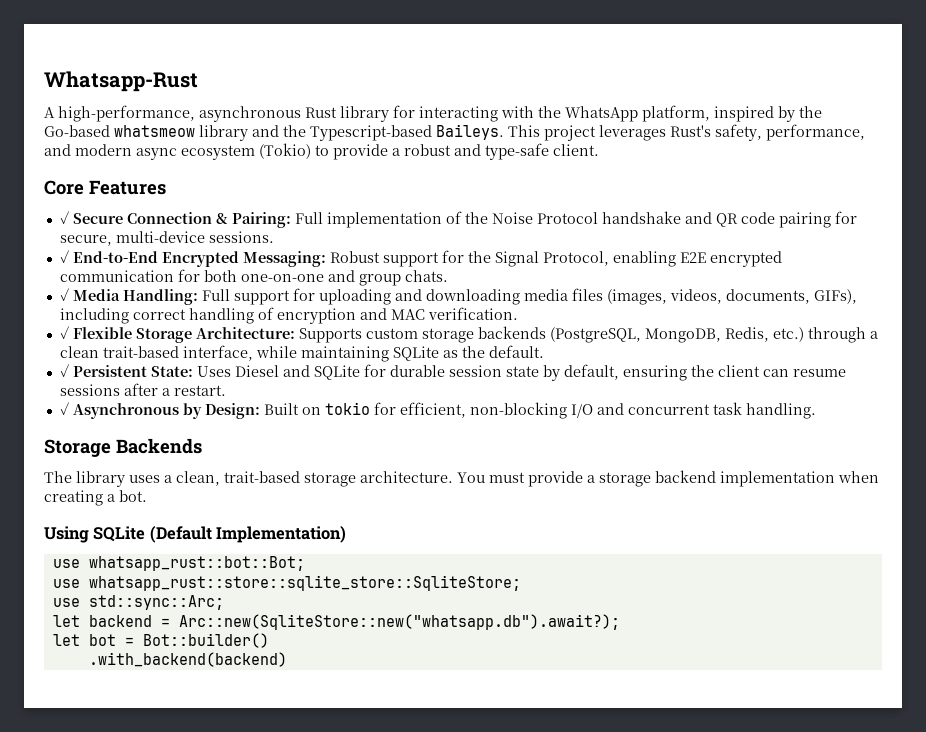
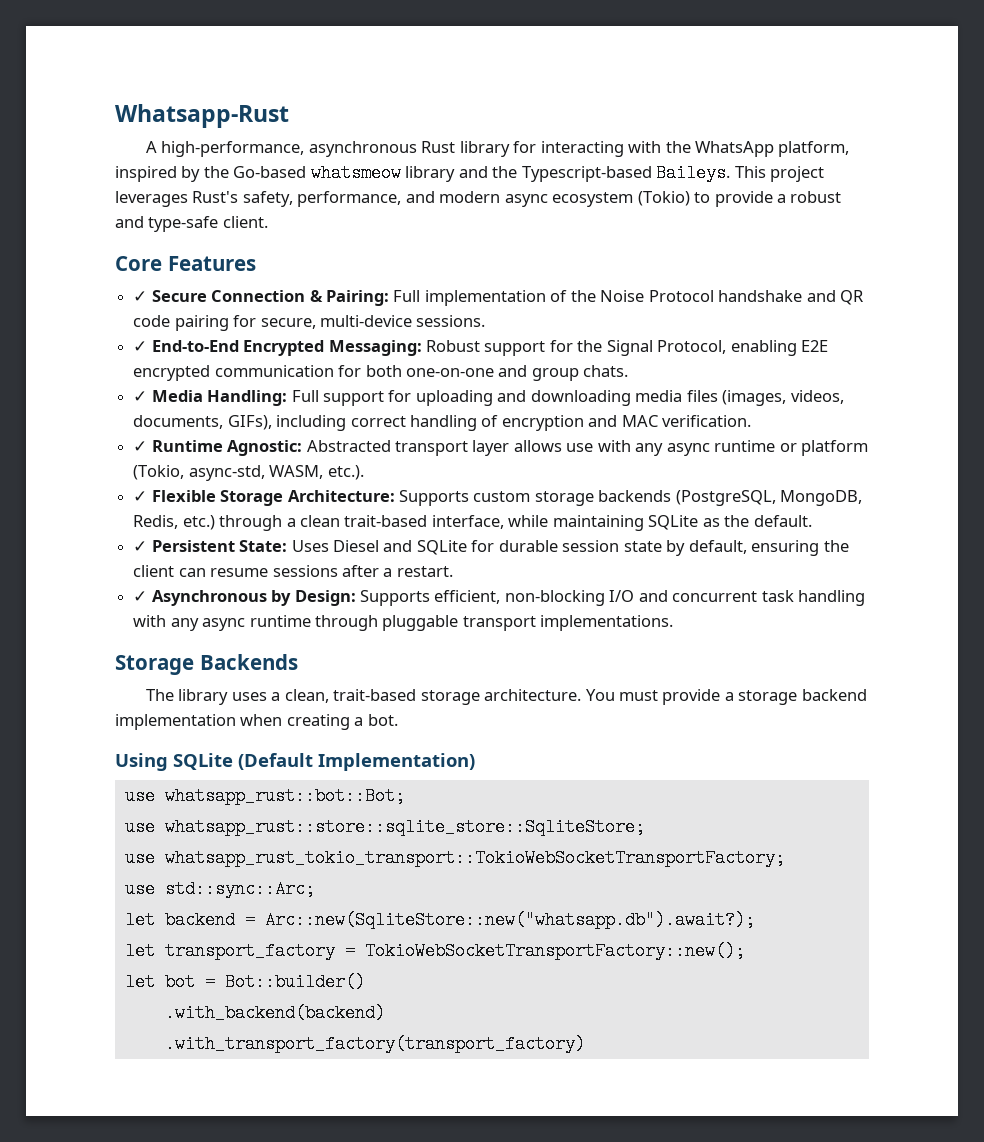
(518, 313) none -> [133,440,869,456] [133,465,364,481] // ✓ Runtime Agnostic: Abstracted transport layer allows use with any async runtime or platform (Tokio, async-std, WASM, etc.).
[263,402,396,415] Built on tokio for -> [359,590,430,606] Supports
[745,403,816,419] handling. -> [798,590,866,606] [133,615,674,631] handling with any async runtime through pluggable transport implementations.
(521, 583) none -> [124,849,785,867] // use whatsapp_rust_tokio_transport::TokioWebSocketTransportFactory;
(620, 622) none -> [124,942,745,960] // let transport_factory = TokioWebSocketTransportFactory::new();
(287, 659) none -> [164,1035,585,1053] // .with_transport_factory(transport_factory)

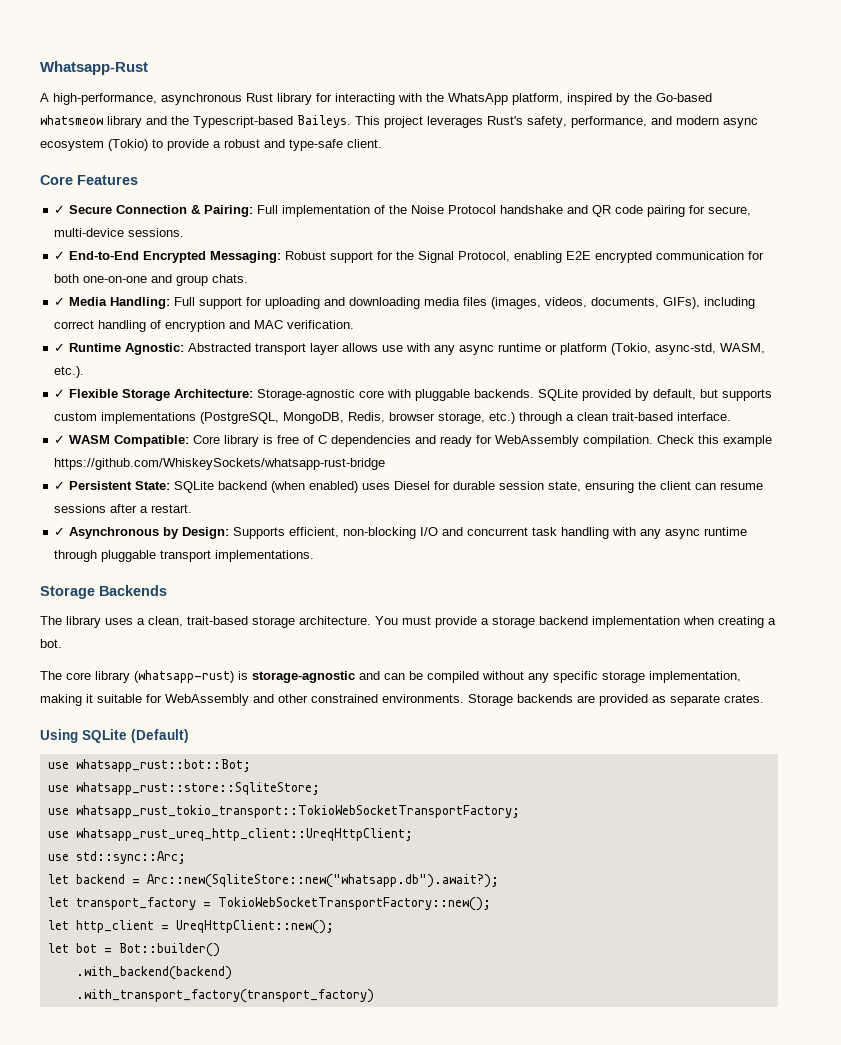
[398,490,672,506] Supports custom storage backends -> [257,389,773,401] [54,412,197,424] Storage-agnostic core with pluggable backends. SQLite provided by default, but supports custom implementations
(179, 522) none -> [389,412,486,424] browser storage,
[431,515,812,531] [133,540,747,556] interface, while maintaining SQLite as the default. // ✓ Persistent State: Uses Diesel and SQLite for durable session state by default, -> [677,412,732,421] [54,435,773,447] [54,458,386,470] [54,481,582,493] interface. // ✓ WASM Compatible: Core library is free of C dependencies and ready for WebAssembly compilation. Check this example https://github.com/WhiskeySockets/whatsapp-rust-bridge // ✓ Persistent State: SQLite backend (when enabled) uses Diesel for durable session state,
(398, 720) none -> [40,670,741,683] [40,694,764,706] // The core library (whatsapp-rust) is storage-agnostic and can be compiled without any specific storage implementation, making it suitable for WebAssembly and other constrained environments. Storage backends are provided as separate crates.
[238,753,475,771] (Default Implementation) -> [131,729,189,743] (Default)
[164,818,645,836] whatsapp_rust::store::sqlite_store::SqliteStore; -> [75,782,320,795] whatsapp_rust::store::SqliteStore;
(785, 858) none -> [47,828,413,841] // use whatsapp_rust_ureq_http_client::UreqHttpClient;
(745, 951) none -> [47,920,334,934] // let http_client = UreqHttpClient::new();

